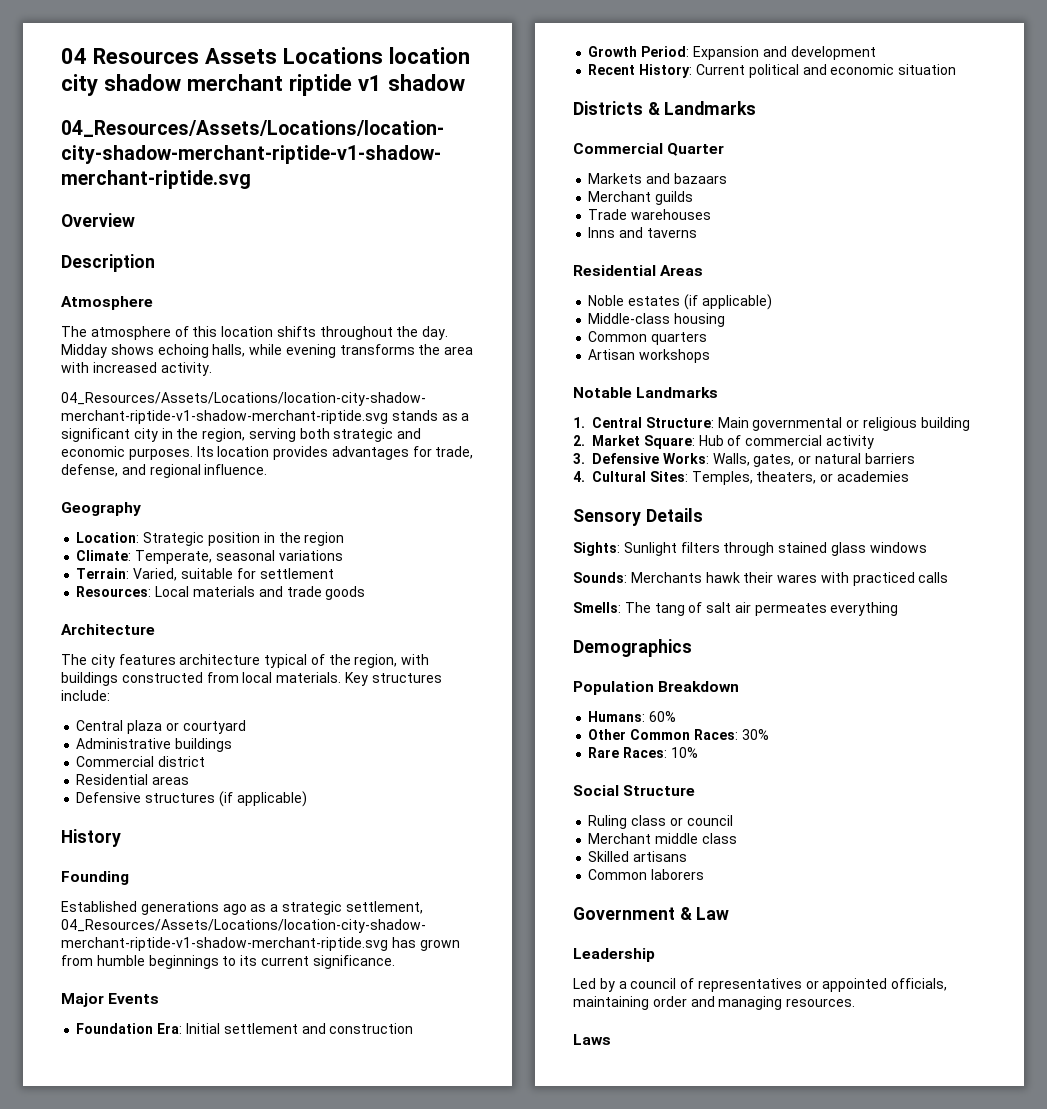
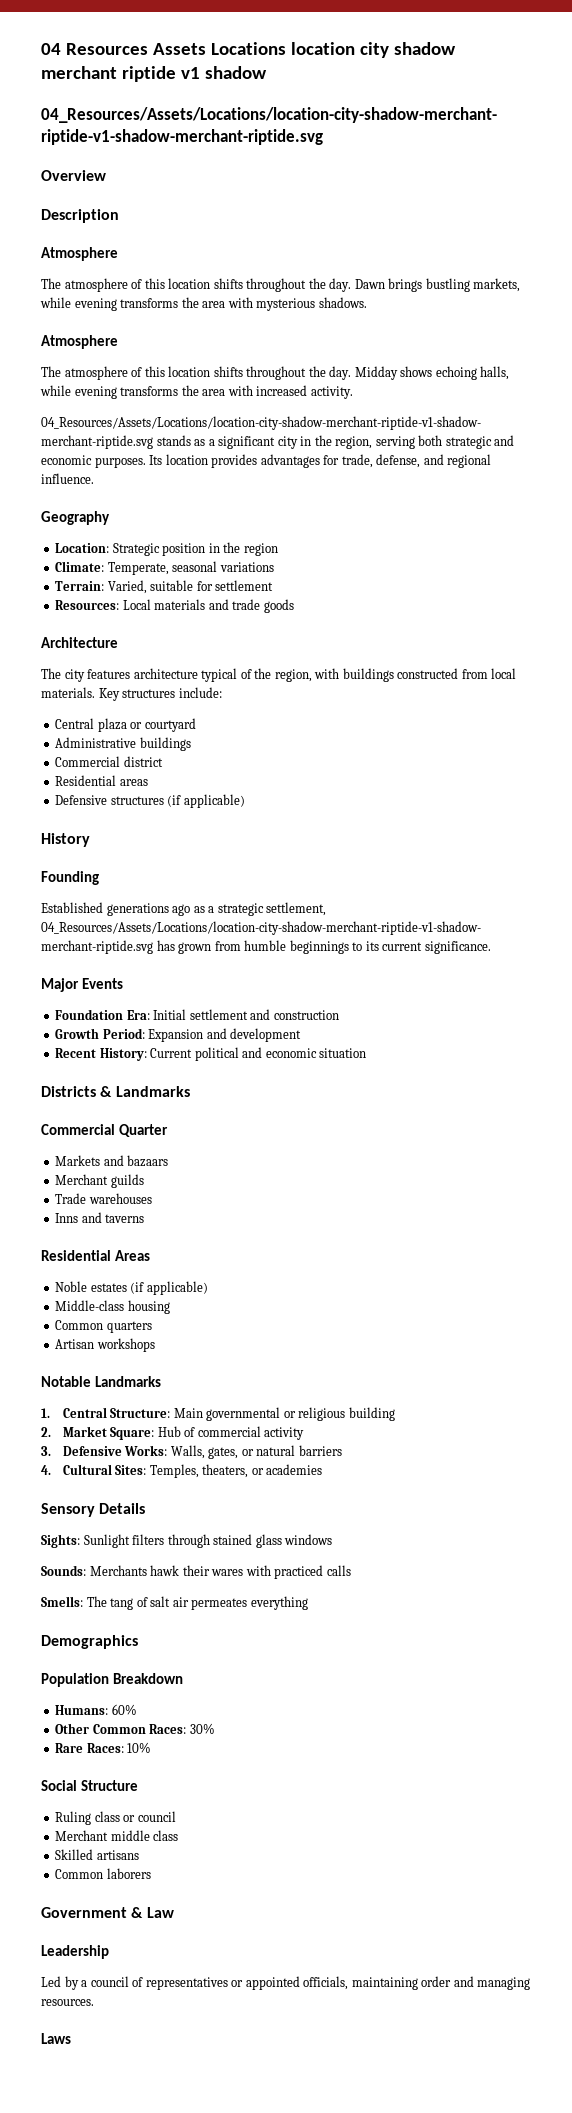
(153, 303) none -> [41,278,521,292] [40,297,367,311] [41,335,118,349] // The atmosphere of this location shifts throughout the day. Dawn brings bustling markets, while evening transforms the area with mysterious shadows. // Atmosphere

